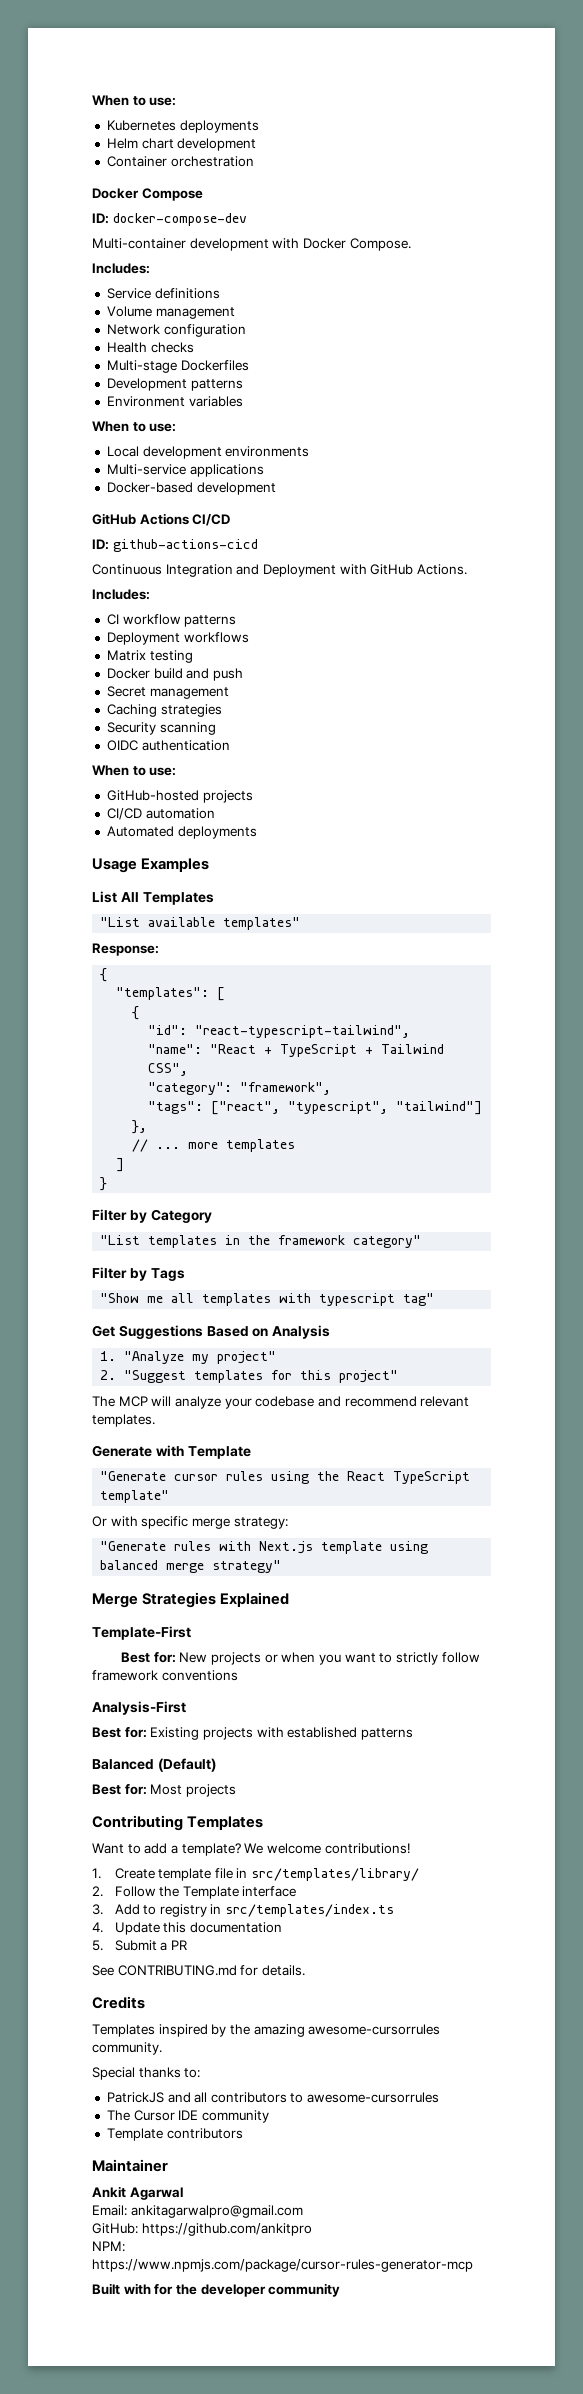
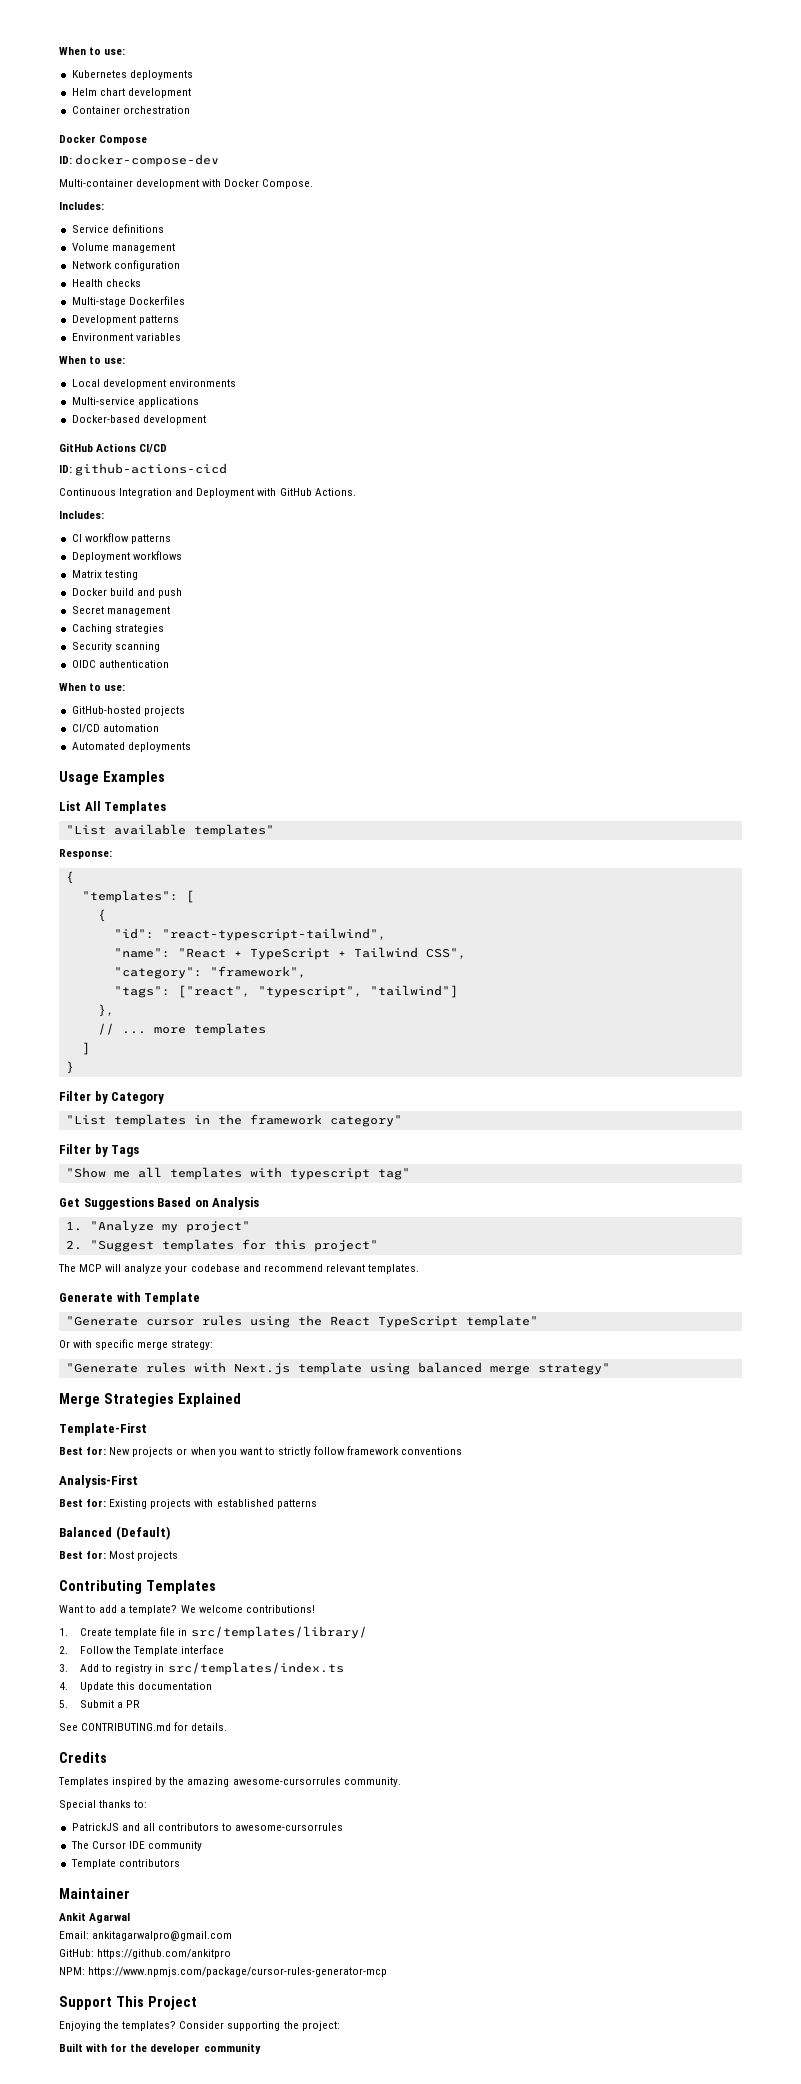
(473, 2265) none -> [59,1996,197,2010] [59,2021,340,2031] // Support This Project // Enjoying the templates? Consider supporting the project:

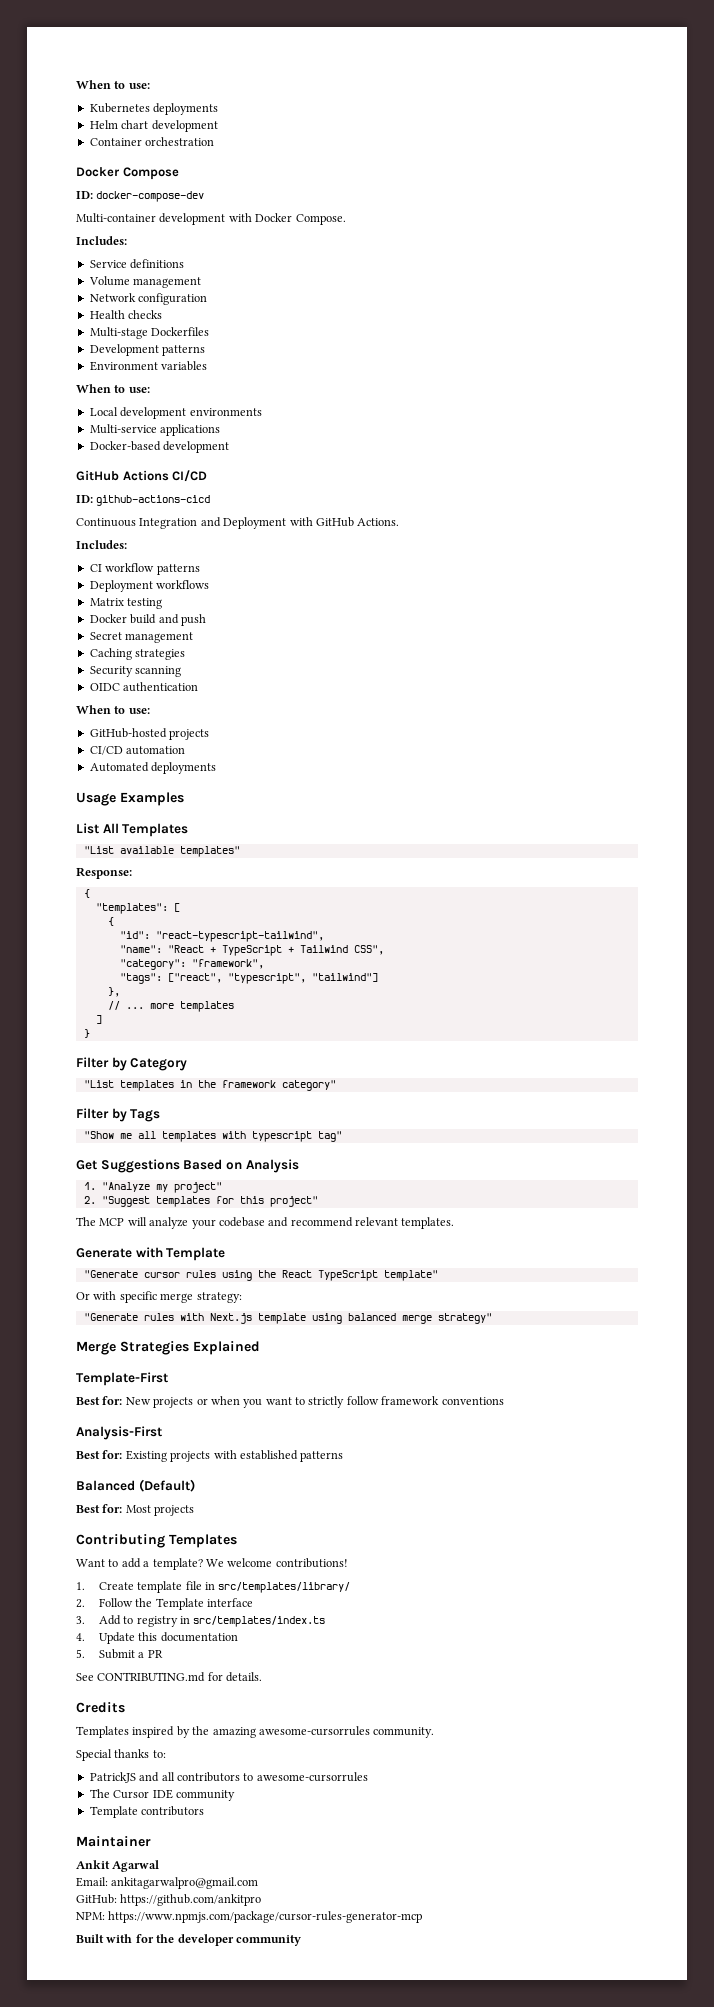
[59,1996,197,2010] [59,2021,340,2031] // Support This Project // Enjoying the templates? Consider supporting the project: -> (423, 1917) none

